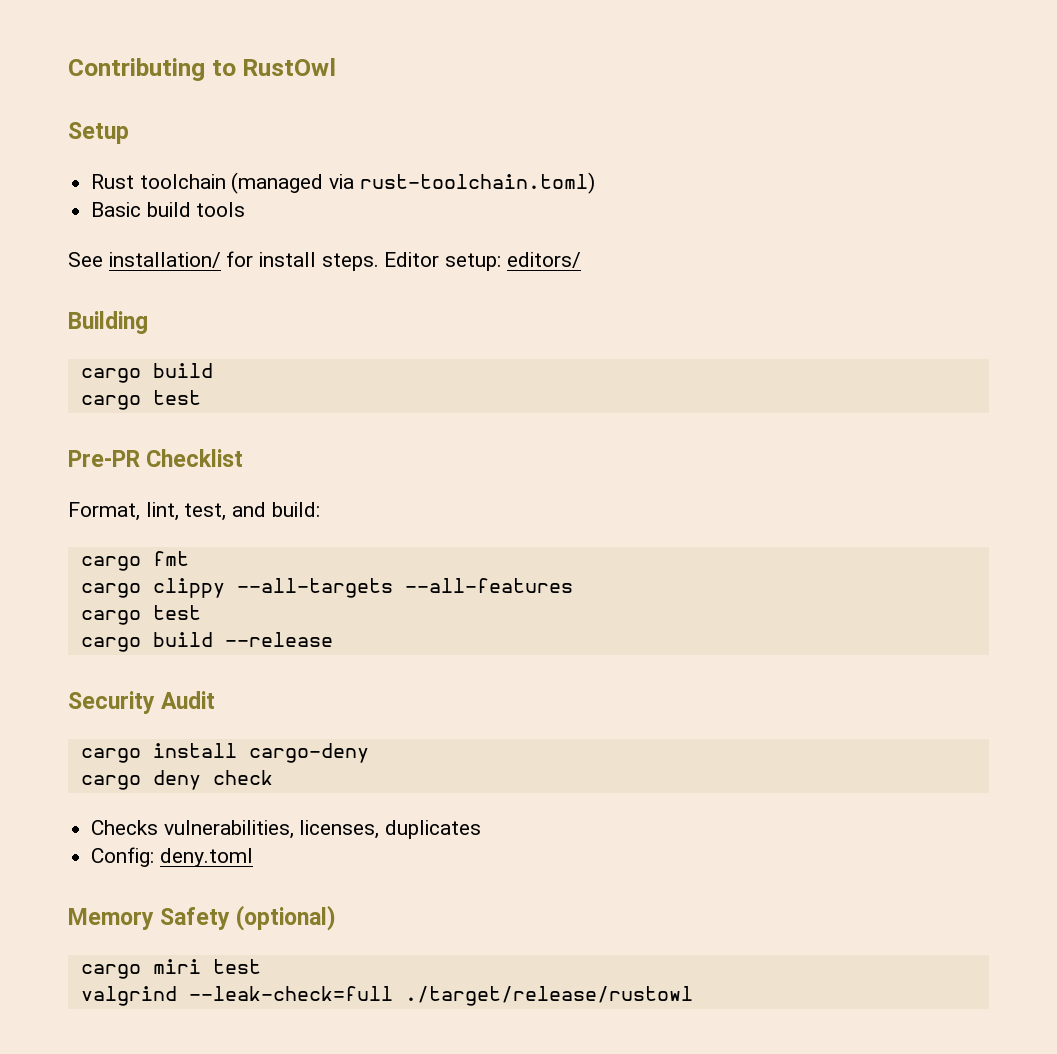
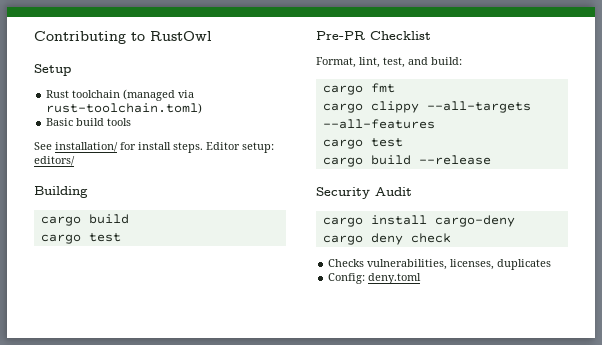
[68,905,337,931] [80,959,261,979] [80,986,693,1006] // Memory Safety (optional) // cargo miri test // valgrind --leak-check=full ./target/release/rustowl -> (422, 278) none

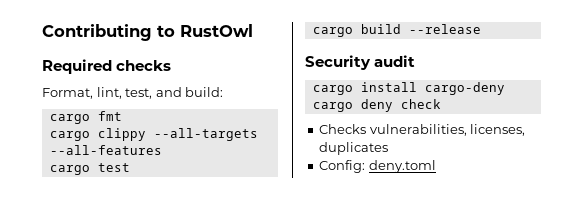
[34,64,71,76] [46,89,195,101] [46,103,203,114] [46,118,132,126] [34,142,274,153] [34,156,75,166] [34,186,88,198] [40,214,129,226] [40,233,121,244] [316,31,431,40] Setup // Rust toolchain (managed via rust-toolchain.toml) // Basic build tools // See installation/ for install steps. Editor setup: editors/ // Building // cargo build // cargo test // Pre-PR Checklist -> [42,59,172,74] Required checks
[375,187,412,196] Audit -> [374,55,416,67] audit

